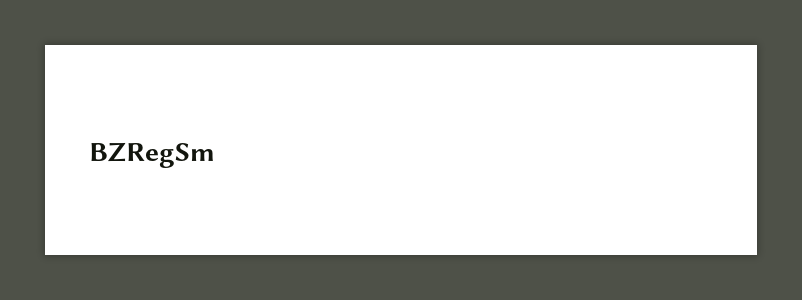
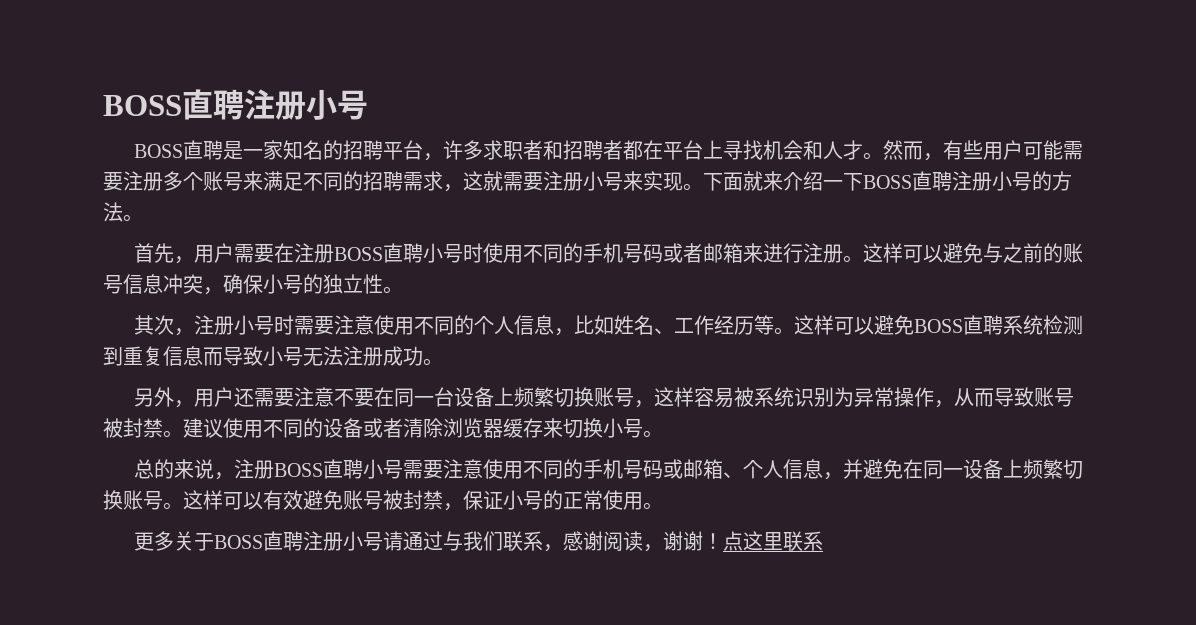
[89,142,215,168] BZRegSm -> [103,89,368,120] [134,140,1084,161] [103,171,1072,192] [103,202,143,222] [134,243,1084,264] [103,274,403,295] [134,315,1084,336] [103,346,443,366] [134,387,1075,408] [103,418,663,438] [134,459,1084,480] [103,490,663,511] [134,531,824,552] BOSS直聘注册小号 // BOSS直聘是一家知名的招聘平台，许多求职者和招聘者都在平台上寻找机会和人才。然而，有些用户可能需要注册多个账号来满足不同的招聘需求，这就需要注册小号来实现。下面就来介绍一下BOSS直聘注册小号的方法。 // 首先，用户需要在注册BOSS直聘小号时使用不同的手机号码或者邮箱来进行注册。这样可以避免与之前的账号信息冲突，确保小号的独立性。 // 其次，注册小号时需要注意使用不同的个人信息，比如姓名、工作经历等。这样可以避免BOSS直聘系统检测到重复信息而导致小号无法注册成功。 // 另外，用户还需要注意不要在同一台设备上频繁切换账号，这样容易被系统识别为异常操作，从而导致账号被封禁。建议使用不同的设备或者清除浏览器缓存来切换小号。 // 总的来说，注册BOSS直聘小号需要注意使用不同的手机号码或邮箱、个人信息，并避免在同一设备上频繁切换账号。这样可以有效避免账号被封禁，保证小号的正常使用。 // 更多关于BOSS直聘注册小号请通过与我们联系，感谢阅读，谢谢！点这里联系

